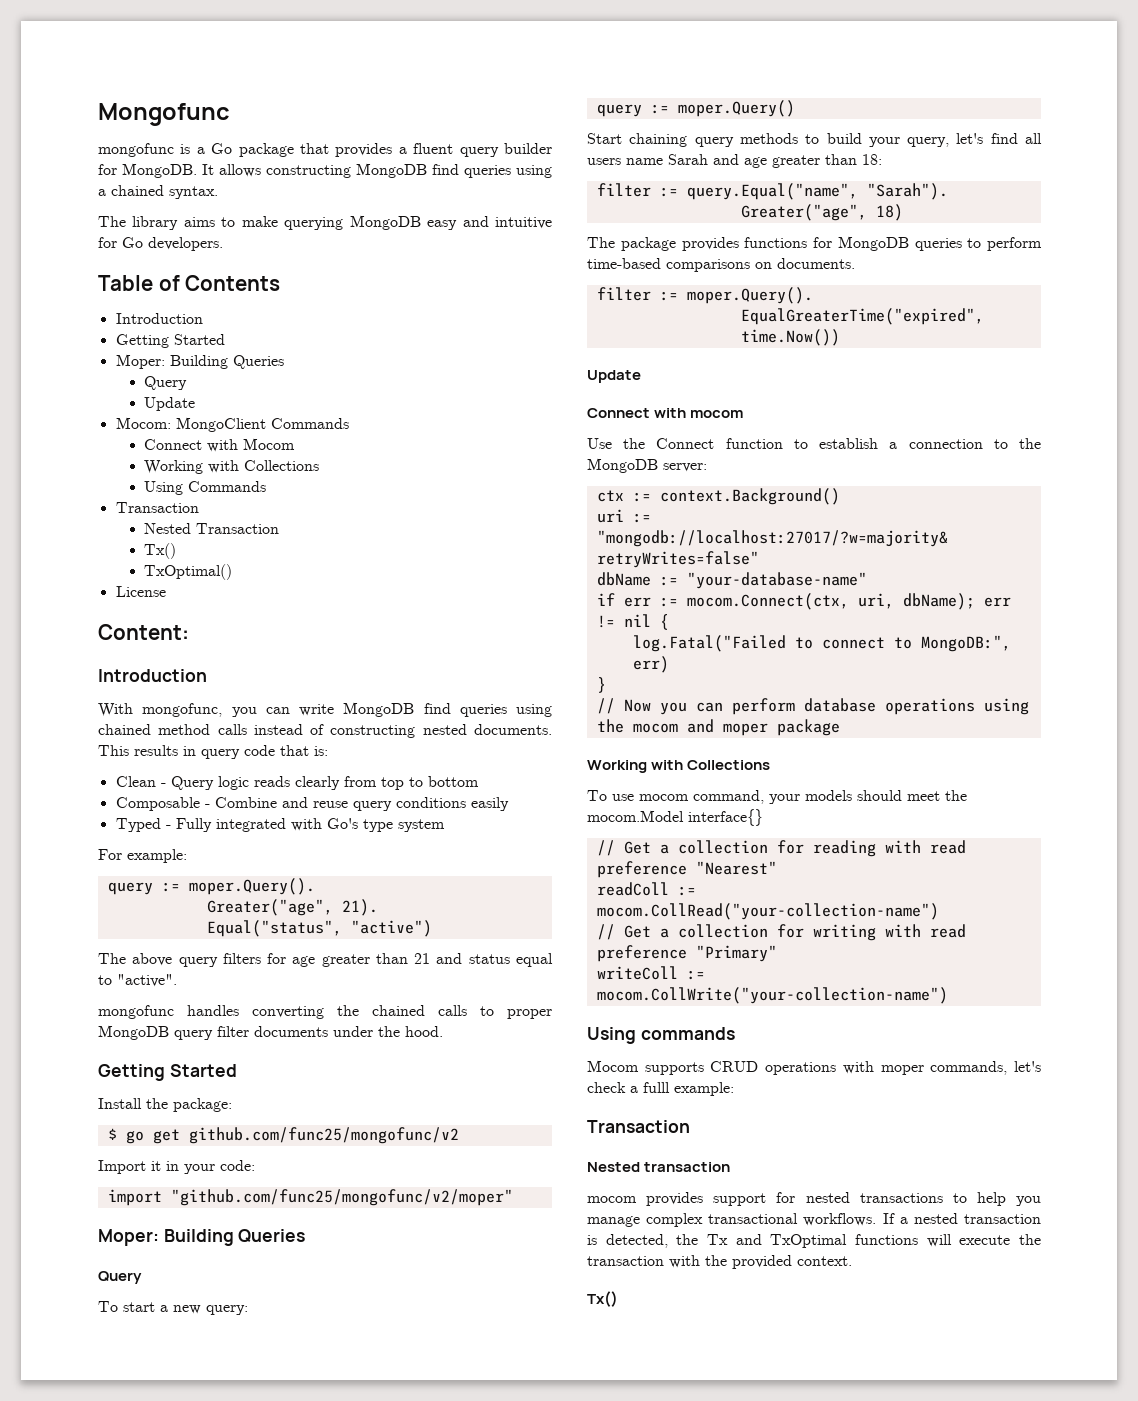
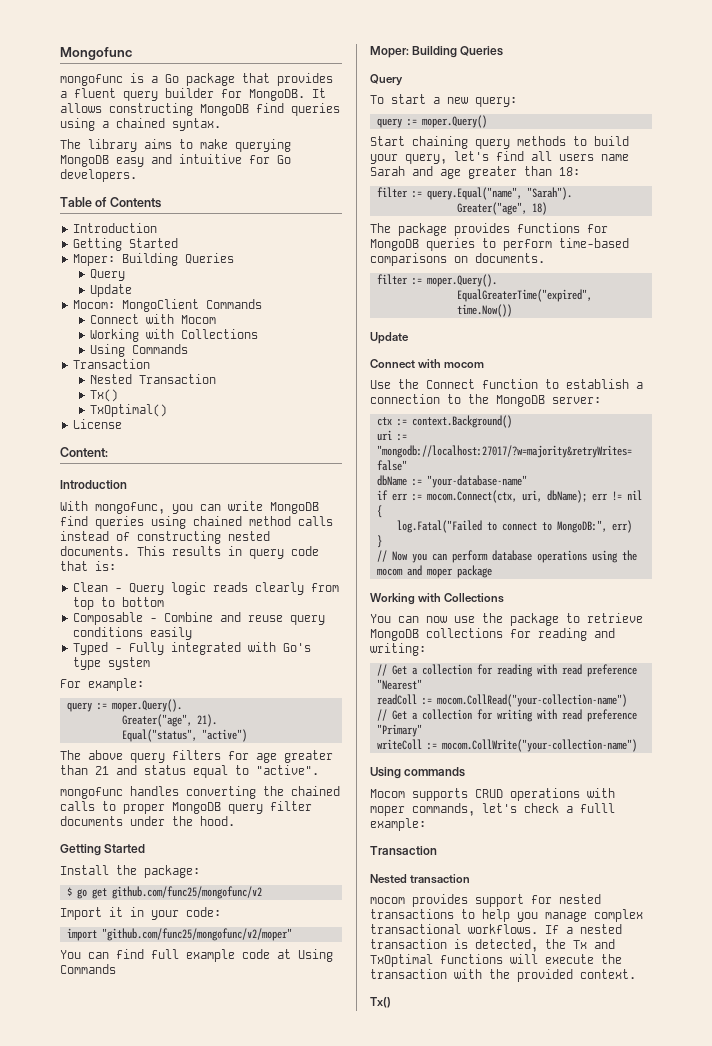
(513, 1197) none -> [60,949,333,962] [60,964,116,974] // You can find full example code at Using Commands
[587,790,967,804] [587,809,763,826] To use mocom command, your models should meet the mocom.Model interface{} -> [370,613,643,626] [370,628,615,641] [370,643,426,656] You can now use the package to retrieve MongoDB collections for reading and writing:

